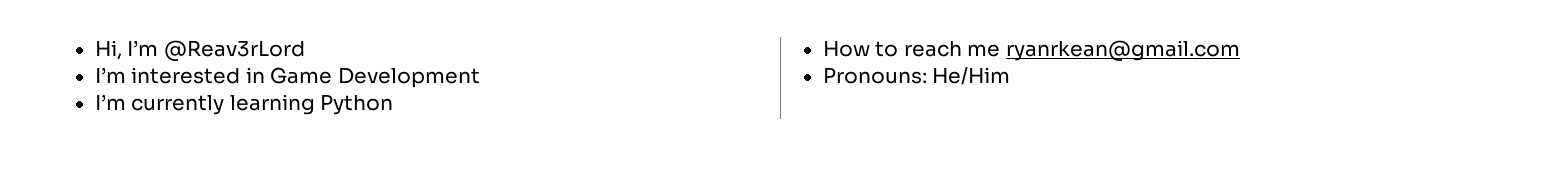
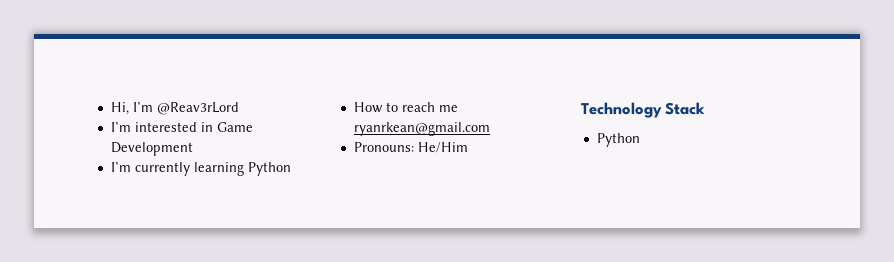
(1011, 76) none -> [581,102,706,118] [596,133,640,147] // Technology Stack // Python

